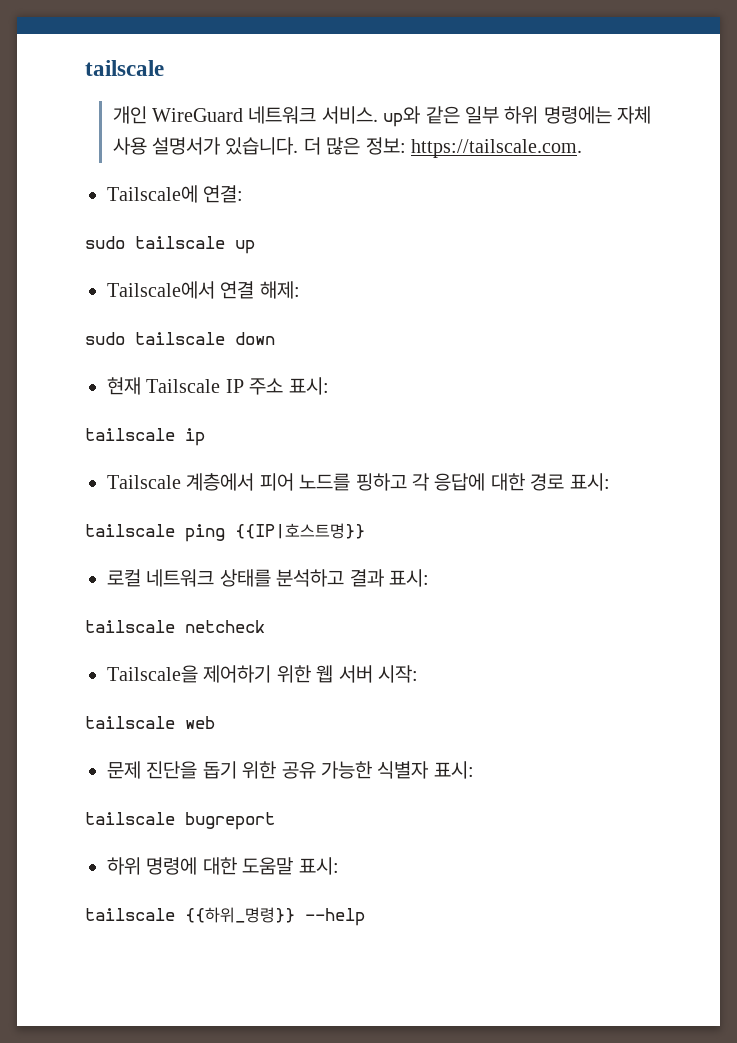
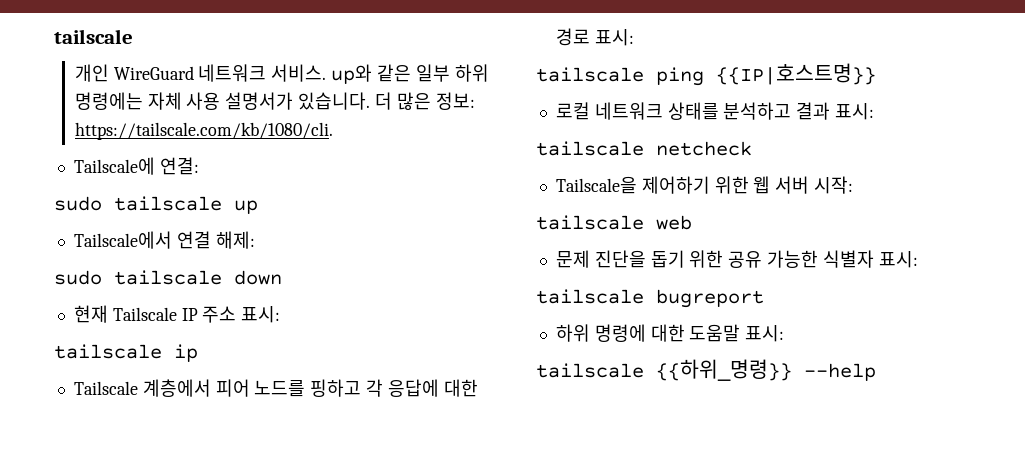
[410,139,582,158] https://tailscale.com. -> [74,122,333,140] https://tailscale.com/kb/1080/cli.

